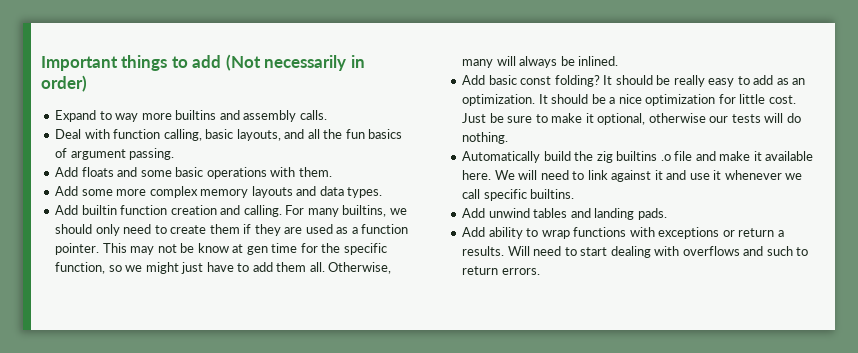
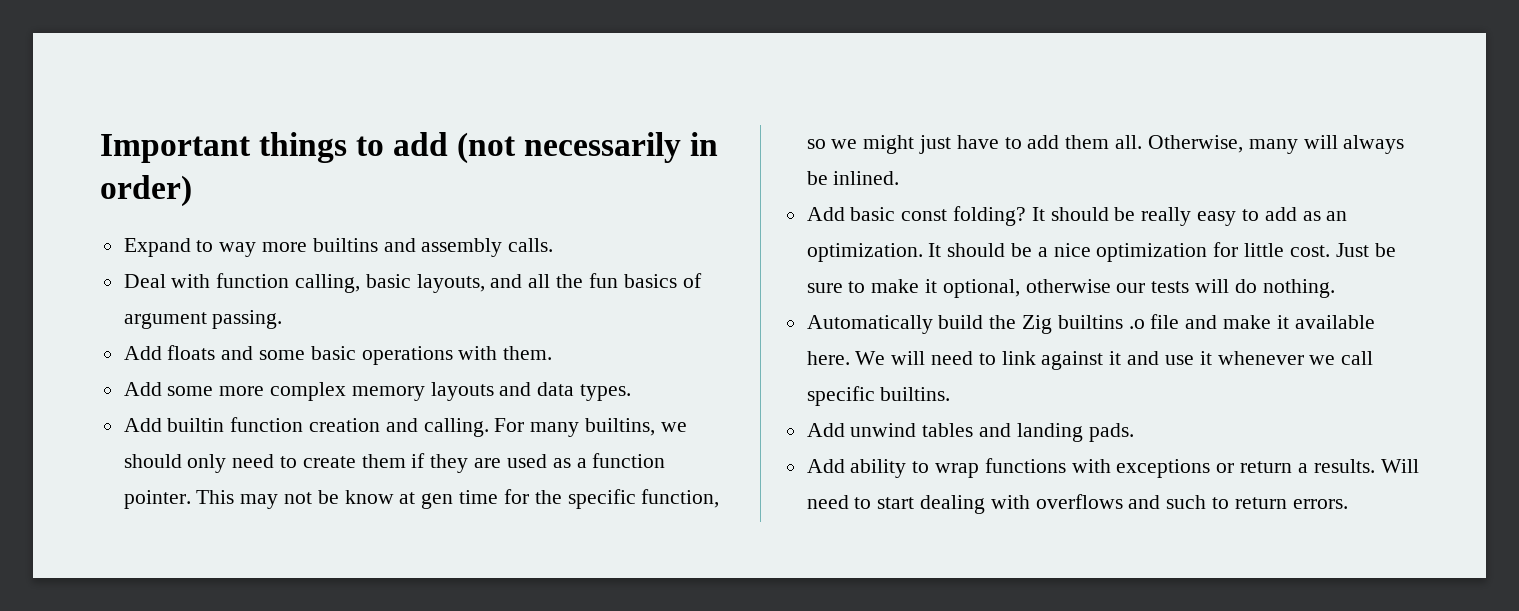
[225,54,261,71] (Not -> [457,132,517,164] (not
[596,151,613,163] zig -> [1022,315,1053,334] Zig

